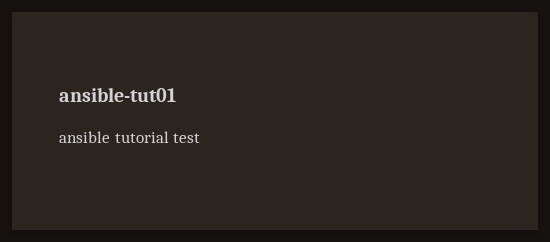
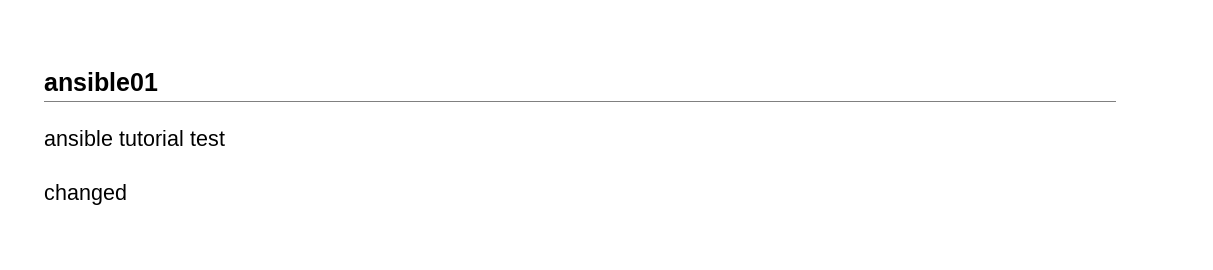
[59,87,176,102] ansible-tut01 -> [44,72,158,91] ansible01
(201, 138) none -> [44,184,127,205] // changed

